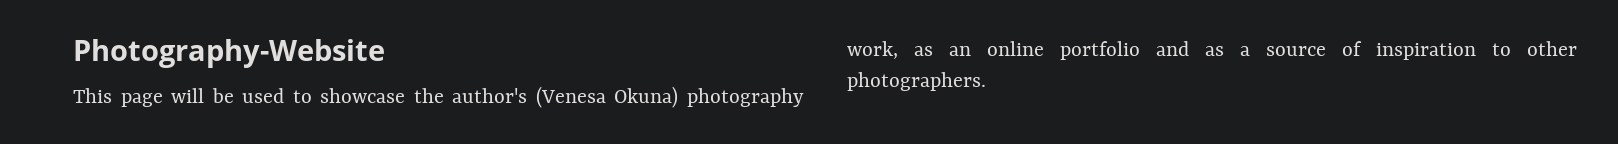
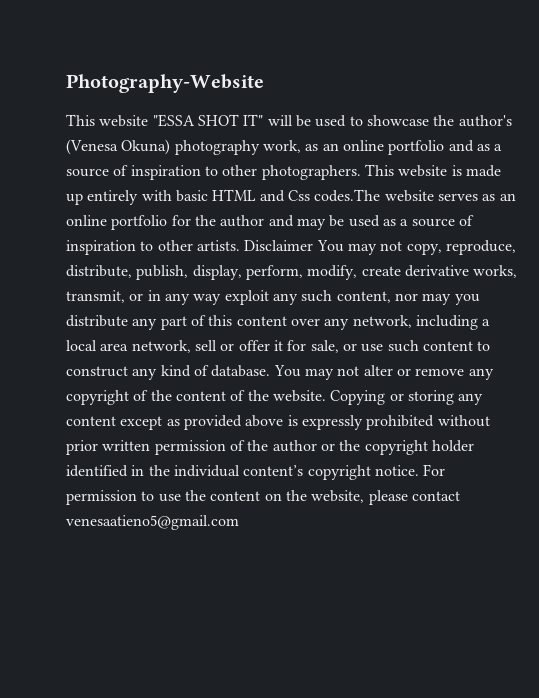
[120,93,163,107] page -> [99,114,264,127] website "ESSA SHOT IT"
(986, 81) none -> [364,164,501,177] [66,189,516,205] [66,215,474,230] [66,240,516,255] [66,265,518,280] [66,290,480,305] [66,315,491,330] [66,340,491,353] [66,365,494,380] [66,390,484,405] [66,415,490,430] [66,440,474,455] [66,464,446,480] [66,490,460,505] [66,515,239,530] This website is made up entirely with basic HTML and Css codes.The website serves as an online portfolio for the author and may be used as a source of inspiration to other artists. Disclaimer You may not copy, reproduce, distribute, publish, display, perform, modify, create derivative works, transmit, or in any way exploit any such content, nor may you distribute any part of this content over any network, including a local area network, sell or offer it for sale, or use such content to construct any kind of database. You may not alter or remove any copyright of the content of the website. Copying or storing any content except as provided above is expressly prohibited without prior written permission of the author or the copyright holder identified in the individual content’s copyright notice. For permission to use the content on the website, please contact venesaatieno5@gmail.com

